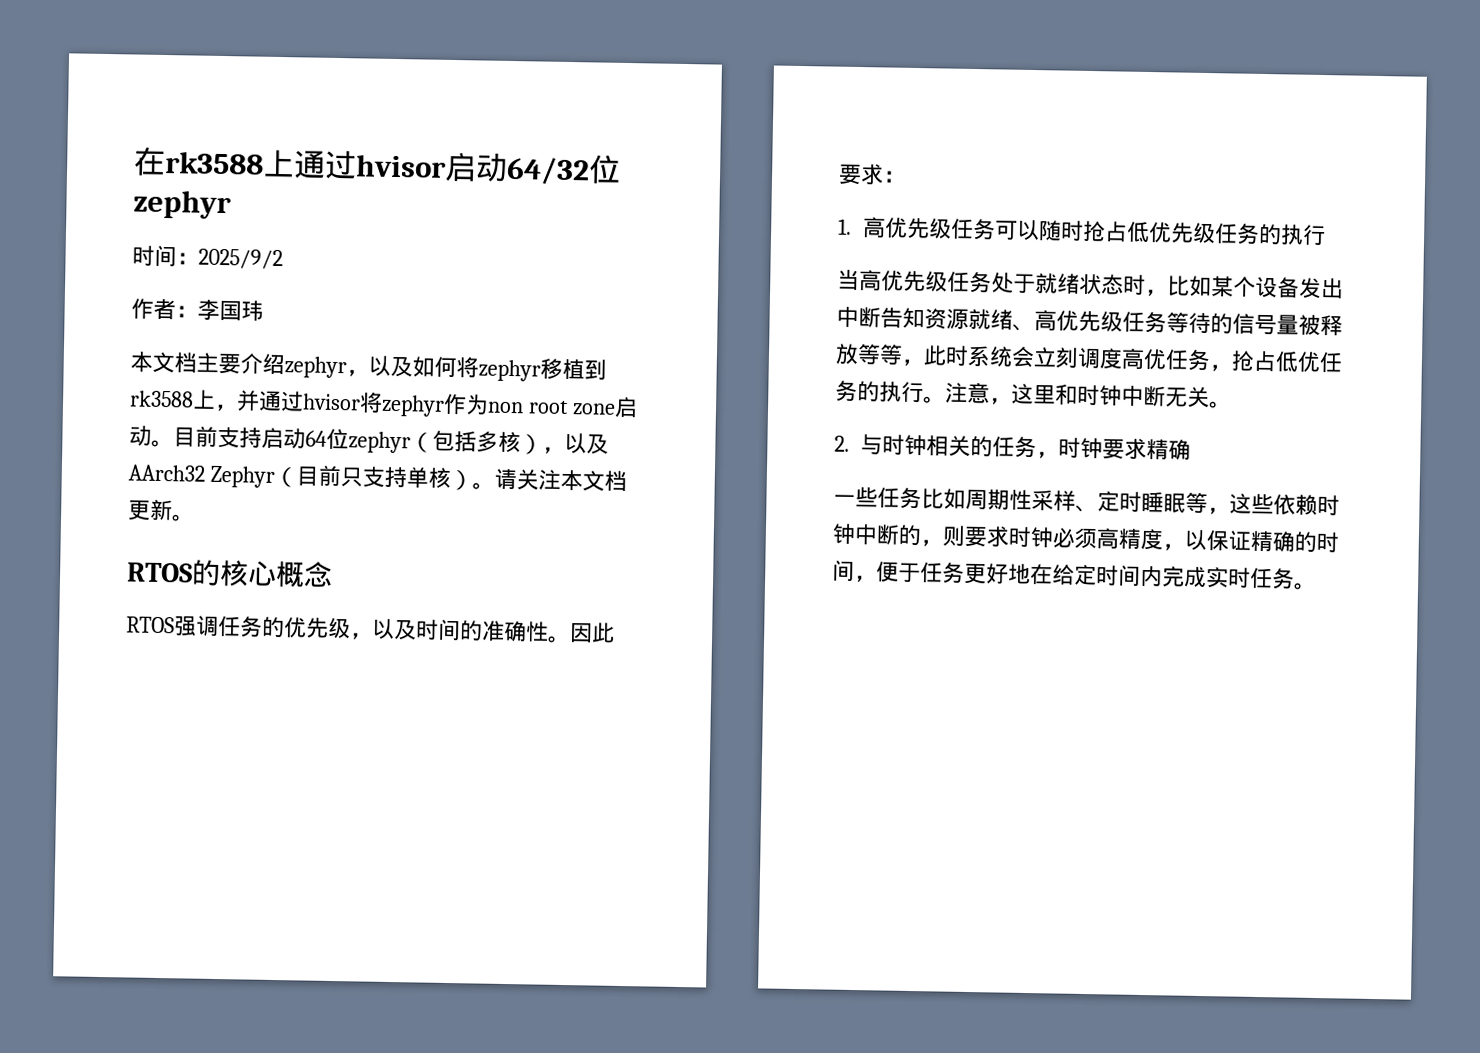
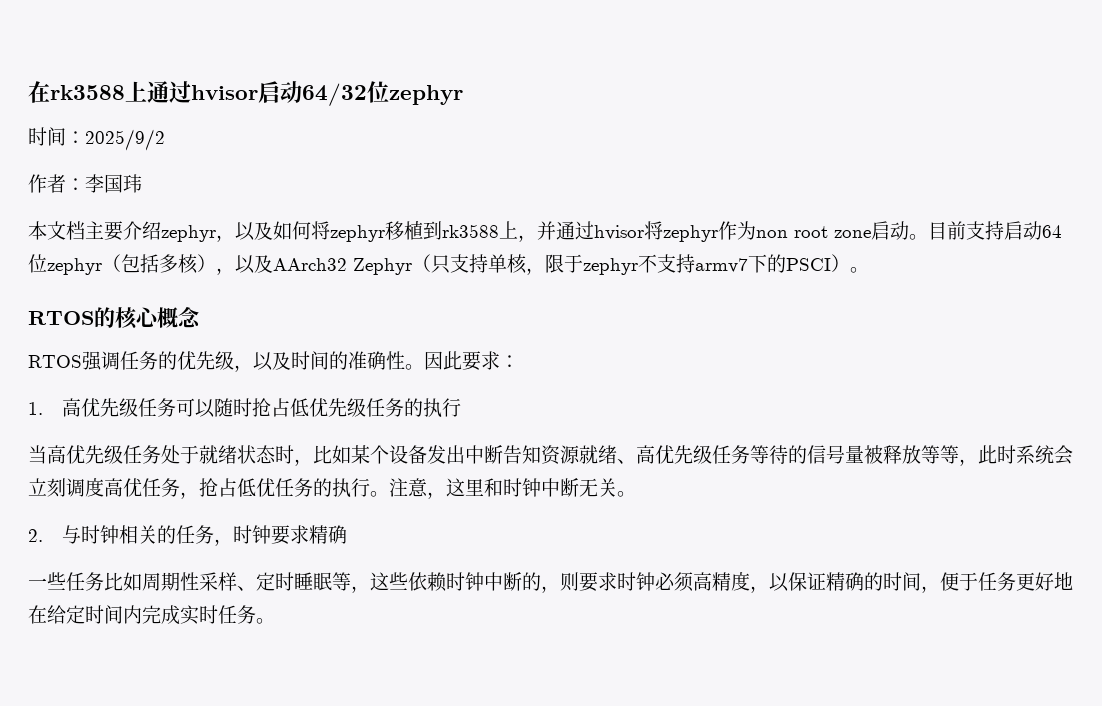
[295,464,342,487] 目前 -> (431, 263) none
[449,468,627,492] [128,499,173,521] ）。请关注本文档更新 -> [526,254,850,275] ，限于zephyr不支持armv7下的PSCI）

